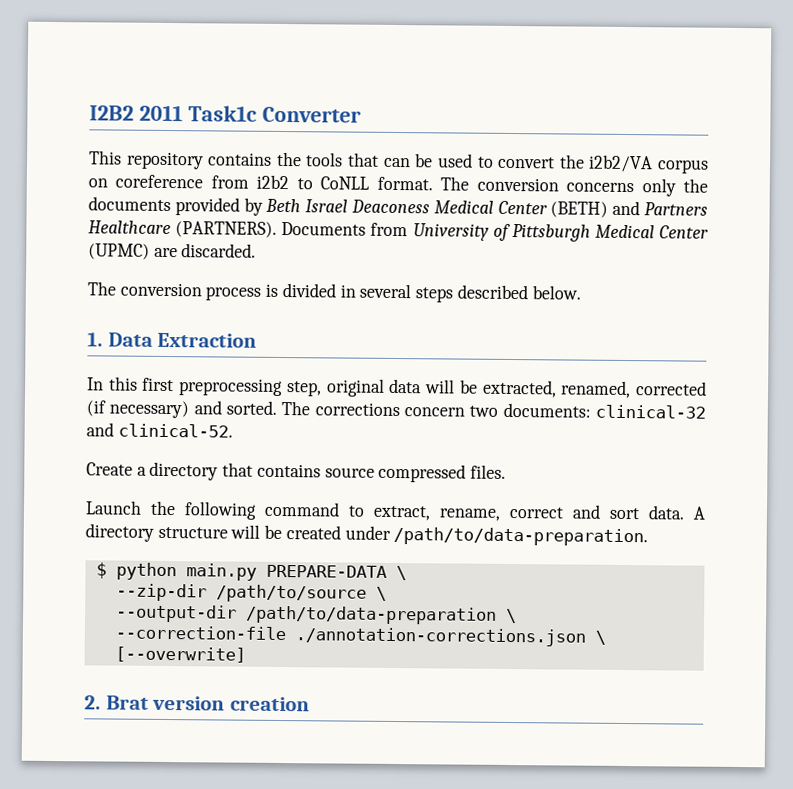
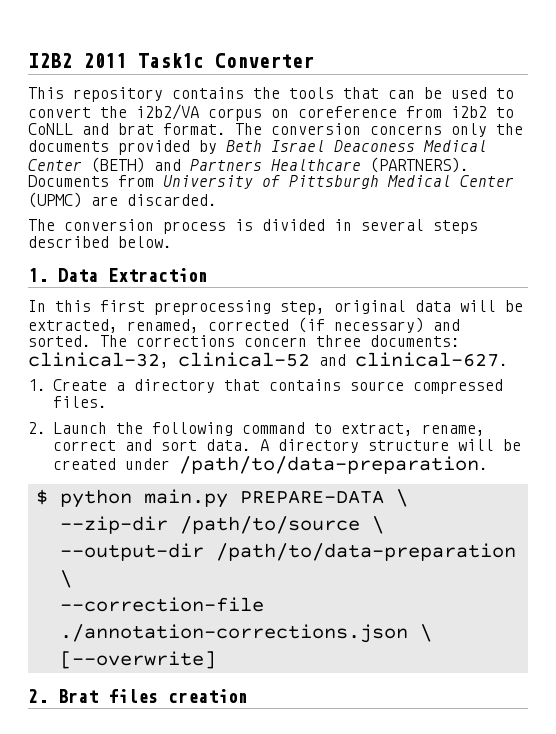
(370, 183) none -> [82,123,154,135] and brat
[469,402,706,419] [86,422,233,438] two documents: clinical-32 and clinical-52. // -> [316,335,460,347] [28,352,508,368] [28,379,46,391] three documents: clinical-32, clinical-52 and clinical-627. // 1.
(507, 471) none -> [28,422,46,434] 2.
[152,695,226,711] version -> [108,689,158,703] files

